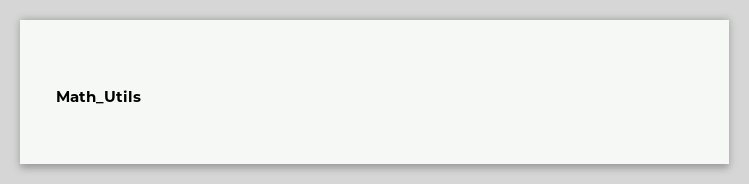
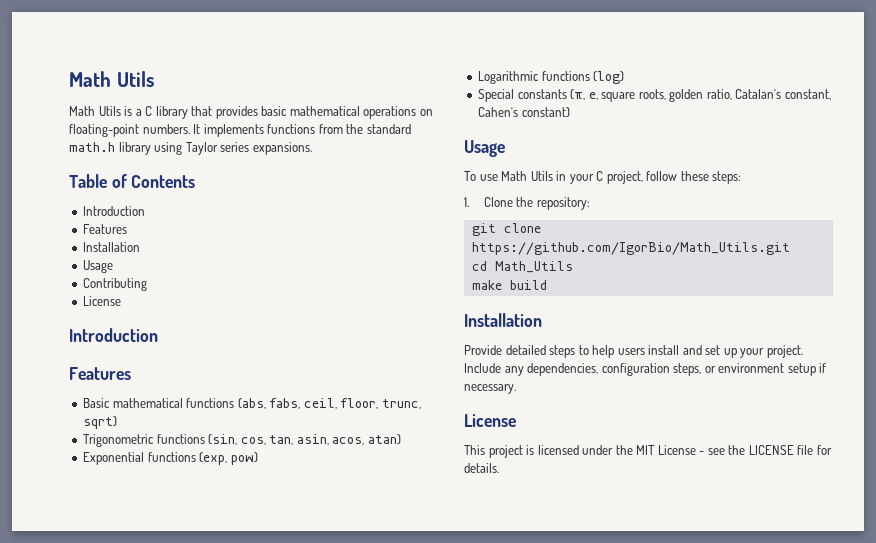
[56,90,141,104] Math_Utils -> [69,71,154,87] [69,106,433,119] [69,124,411,137] [69,142,312,155] [69,174,196,188] [83,206,146,216] [83,224,128,234] [83,242,141,252] [83,260,114,273] [83,278,148,291] [83,296,122,306] [69,328,158,342] [69,367,131,380] [83,398,421,409] [83,416,118,429] [83,434,401,447] [83,452,258,465] [478,71,625,84] [478,89,831,102] [478,107,570,117] [464,140,505,157] [464,171,742,184] [464,197,590,210] [471,223,541,236] [471,242,790,255] [471,261,573,273] [471,280,547,290] [464,313,542,327] [464,345,803,358] [464,363,827,376] [464,384,516,394] [464,414,516,427] [464,445,832,458] [464,463,499,473] Math Utils // Math Utils is a C library that provides basic mathematical operations on floating-point numbers. It implements functions from the standard math.h library using Taylor series expansions. // Table of Contents // Introduction // Features // Installation // Usage // Contributing // License // Introduction // Features // Basic mathematical functions (abs, fabs, ceil, floor, trunc, sqrt) // Trigonometric functions (sin, cos, tan, asin, acos, atan) // Exponential functions (exp, pow) // Logarithmic functions (log) // Special constants (π, e, square roots, golden ratio, Catalan's constant, Cahen's constant) // Usage // To use Math Utils in your C project, follow these steps: // 1. Clone the repository: // git clone https://github.com/IgorBio/Math_Utils.git // cd Math_Utils // make build // Installation // Provide detailed steps to help users install and set up your project. Include any dependencies, configuration steps, or environment setup if necessary. // License // This project is licensed under the MIT License - see the LICENSE file for details.

